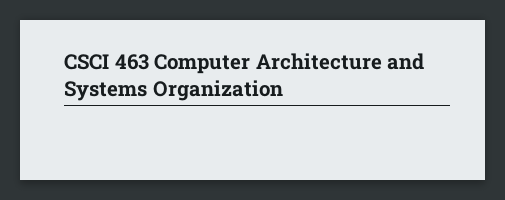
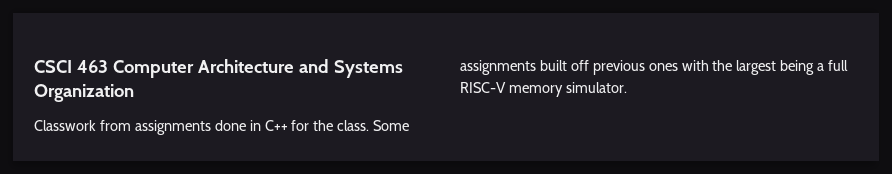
(283, 90) none -> [34,120,410,135] [460,60,849,75] [460,82,627,97] // Classwork from assignments done in C++ for the class. Some assignments built off previous ones with the largest being a full RISC-V memory simulator.

